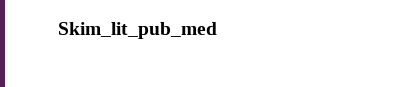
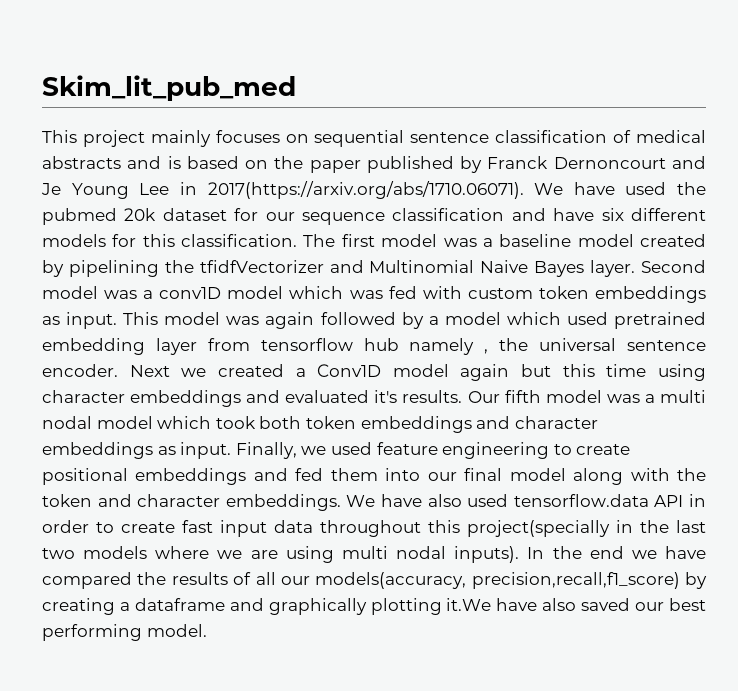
(217, 30) none -> [42,130,706,147] [42,156,706,173] [41,181,706,199] [42,208,706,225] [42,234,706,247] [42,260,706,277] [42,286,706,303] [42,312,706,329] [42,338,706,355] [42,364,706,381] [42,390,706,407] [42,416,598,433] [42,442,631,459] [42,468,706,485] [42,494,707,511] [42,520,706,537] [42,546,706,563] [42,572,707,589] [42,598,706,615] [42,624,207,641] // This project mainly focuses on sequential sentence classification of medical abstracts and is based on the paper published by Franck Dernoncourt and Je Young Lee in 2017(https://arxiv.org/abs/1710.06071). We have used the pubmed 20k dataset for our sequence classification and have six different models for this classification. The first model was a baseline model created by pipelining the tfidfVectorizer and Multinomial Naive Bayes layer. Second model was a conv1D model which was fed with custom token embeddings as input. This model was again followed by a model which used pretrained embedding layer from tensorflow hub namely , the universal sentence encoder. Next we created a Conv1D model again but this time using character embeddings and evaluated it's results. Our fifth model was a multi nodal model which took both token embeddings and character embeddings as input. Finally, we used feature engineering to create positional embeddings and fed them into our final model along with the token and character embeddings. We have also used tensorflow.data API in order to create fast input data throughout this project(specially in the last two models where we are using multi nodal inputs). In the end we have compared the results of all our models(accuracy, precision,recall,f1_score) by creating a dataframe and graphically plotting it.We have also saved our best performing model.

